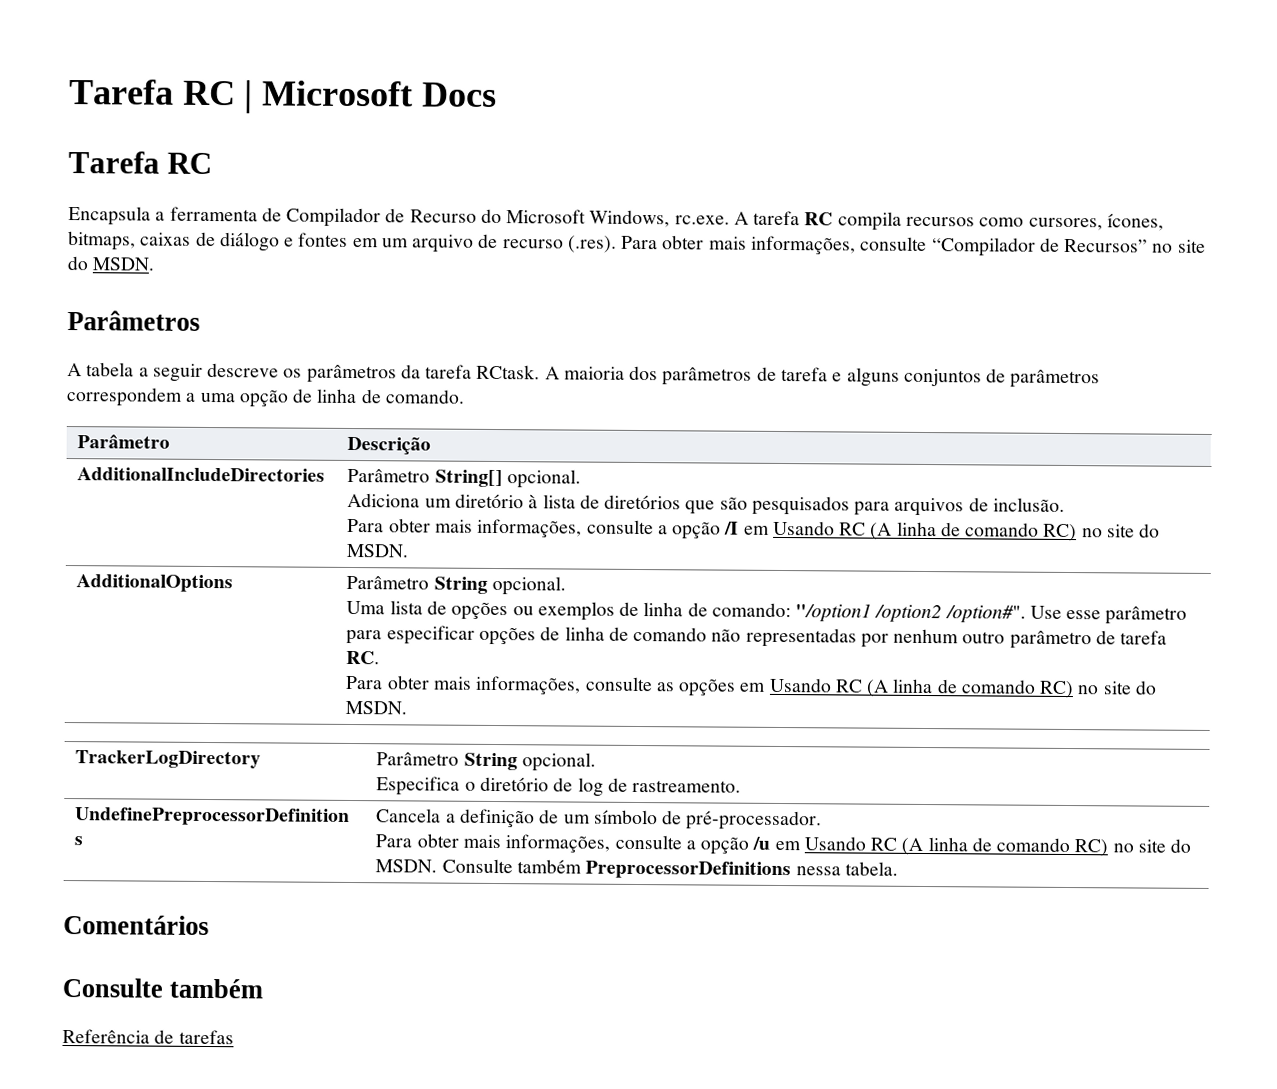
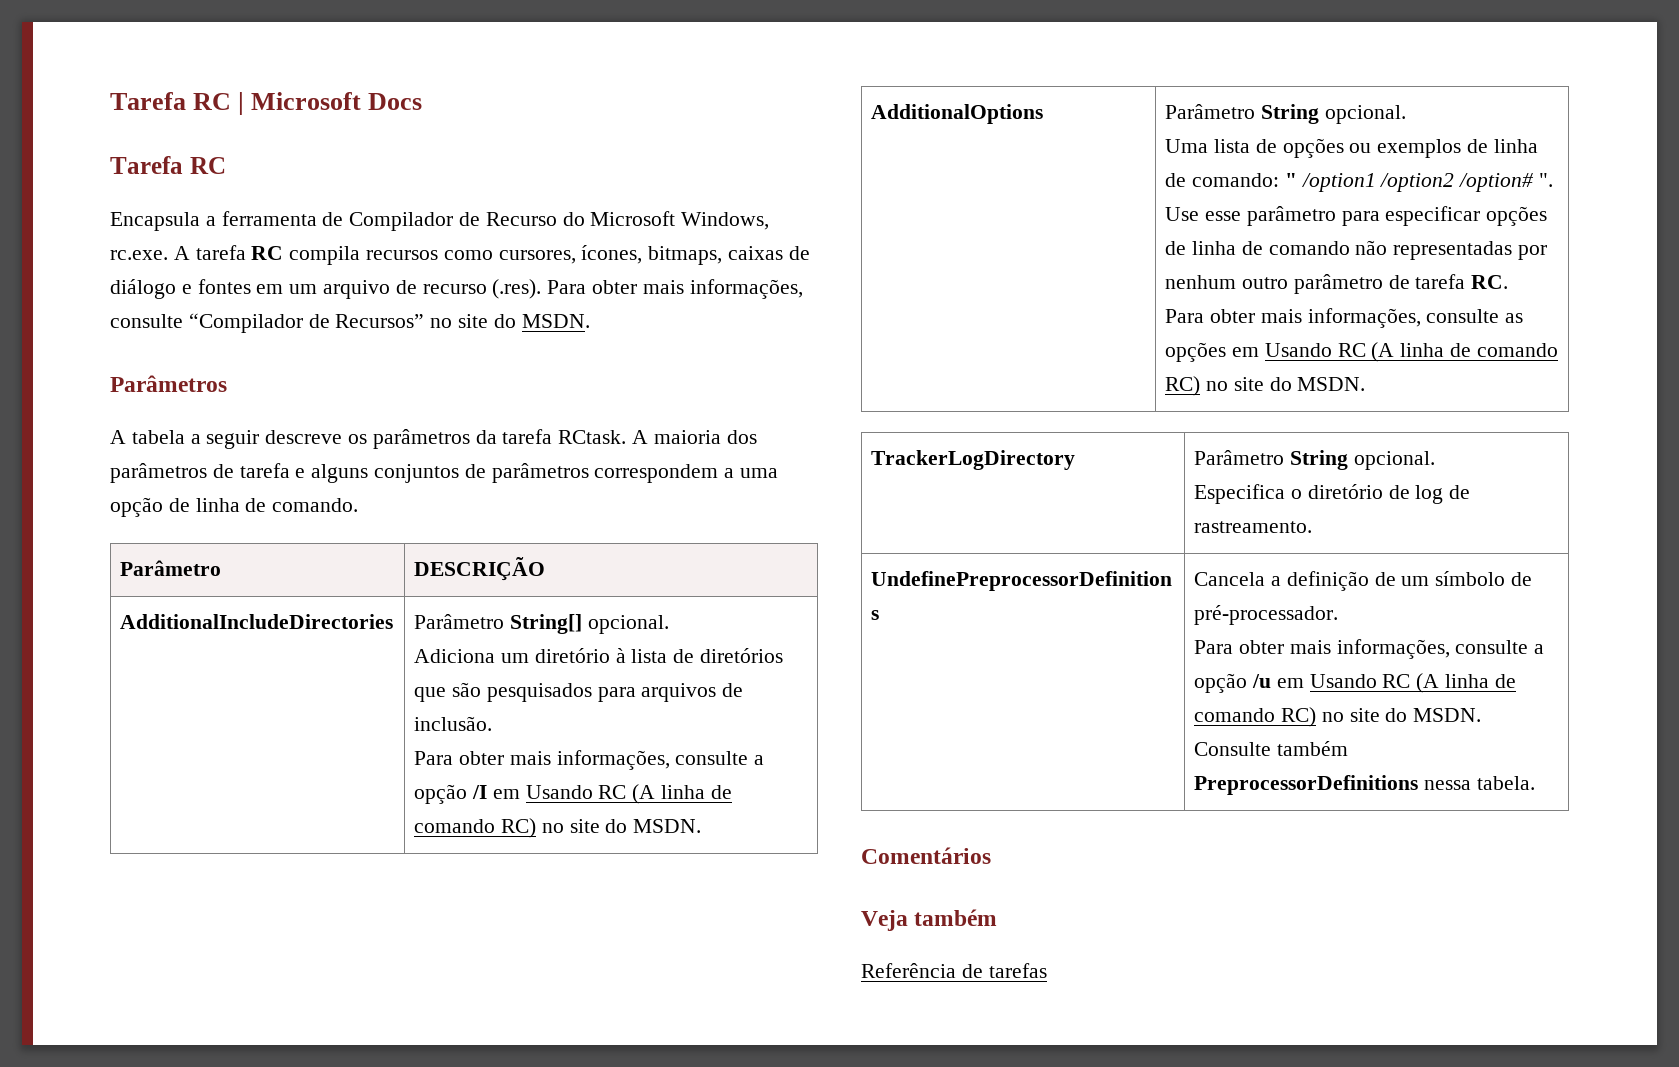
[347,436,432,455] Descrição -> [414,557,546,581] DESCRIÇÃO
[795,603,1026,623] "/option1 /option2 /option#". -> [1284,173,1553,192] " /option1 /option2 /option# ".
[62,977,163,998] Consulte -> [861,910,908,931] Veja

